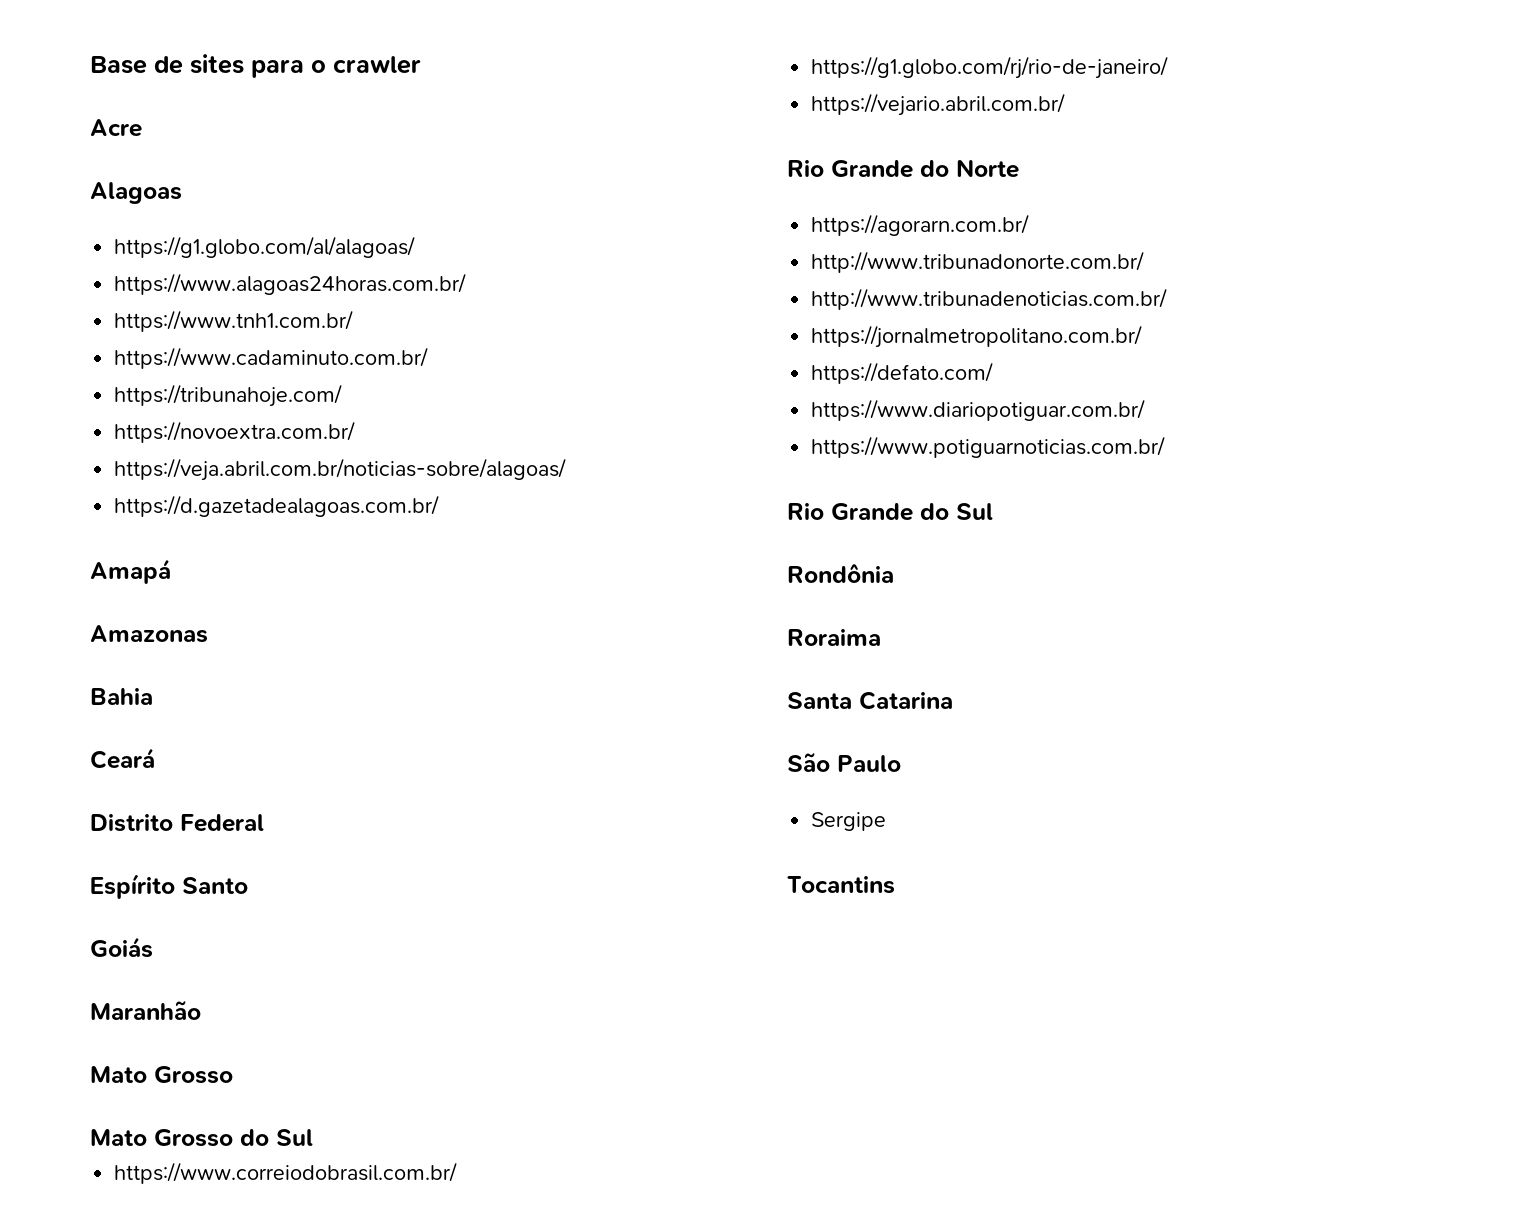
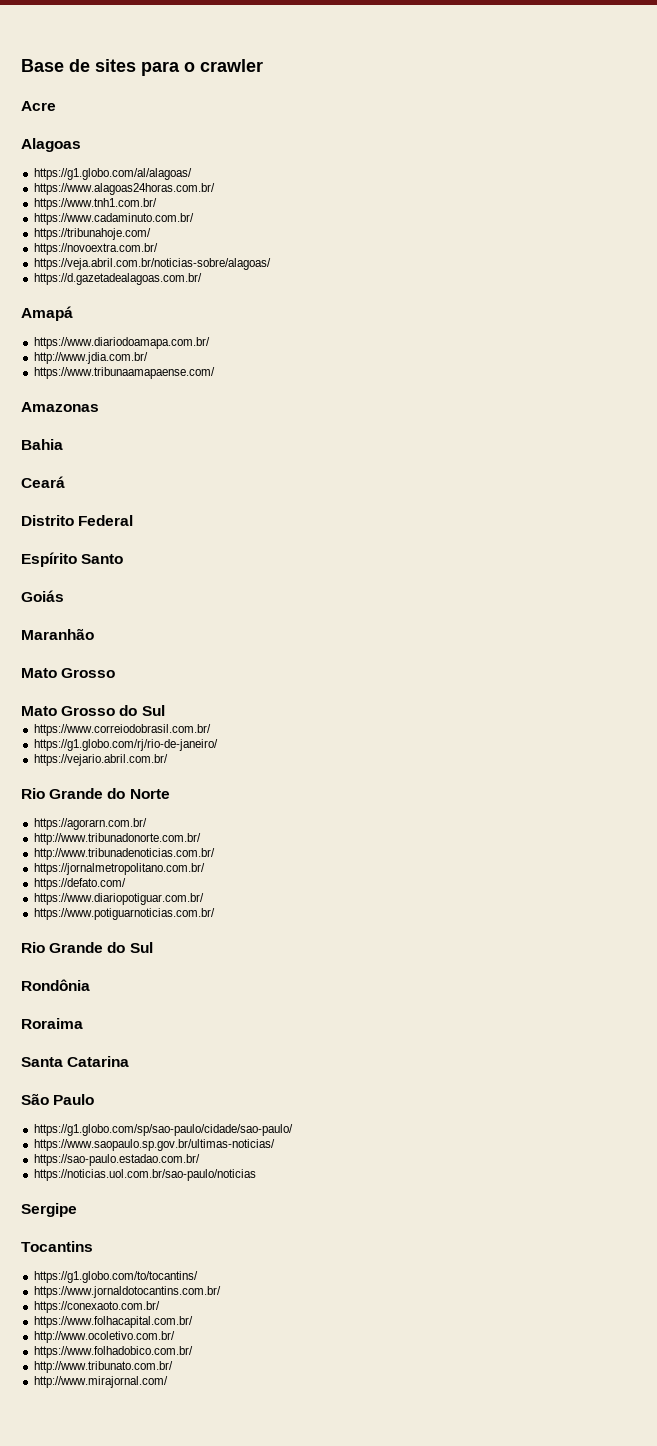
(171, 571) none -> [33,337,210,349] [33,352,148,364] [33,367,215,379] // https://www.diariodoamapa.com.br/ // http://www.jdia.com.br/ // https://www.tribunaamapaense.com/
[811,812,887,831] [787,876,895,894] Sergipe // Tocantins -> [33,1124,293,1136] [33,1139,275,1151] [33,1154,200,1166] [33,1169,256,1181] [21,1203,77,1217] [21,1241,93,1252] [33,1271,198,1283] [33,1286,221,1298] [33,1301,160,1313] [33,1316,193,1328] [33,1331,175,1343] [33,1346,193,1358] [33,1361,173,1373] [33,1376,168,1388] https://g1.globo.com/sp/sao-paulo/cidade/sao-paulo/ // https://www.saopaulo.sp.gov.br/ultimas-noticias/ // https://sao-paulo.estadao.com.br/ // https://noticias.uol.com.br/sao-paulo/noticias // Sergipe // Tocantins // https://g1.globo.com/to/tocantins/ // https://www.jornaldotocantins.com.br/ // https://conexaoto.com.br/ // https://www.folhacapital.com.br/ // http://www.ocoletivo.com.br/ // https://www.folhadobico.com.br/ // http://www.tribunato.com.br/ // http://www.mirajornal.com/

